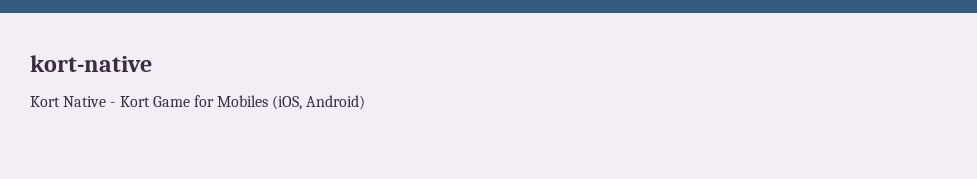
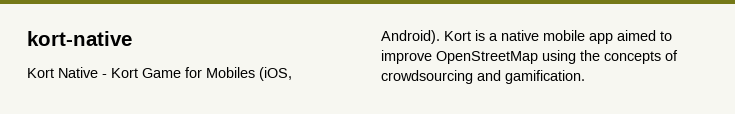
[306,95,366,110] Android) -> [381,30,672,44] [381,50,678,64] [381,70,585,84] Android). Kort is a native mobile app aimed to improve OpenStreetMap using the concepts of crowdsourcing and gamification.

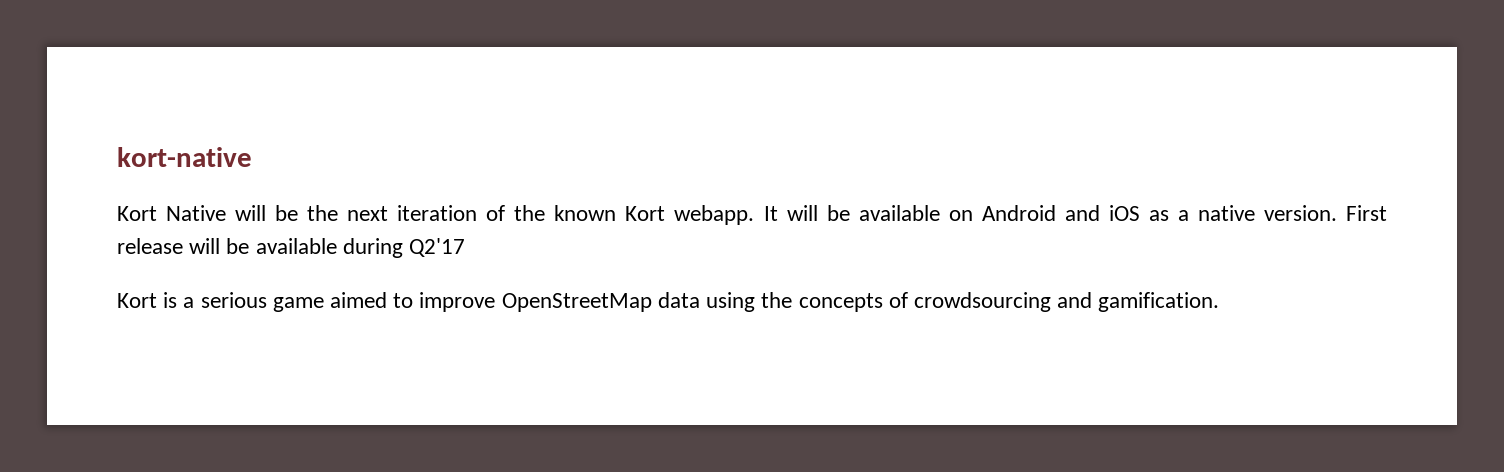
[102,67,292,81] [381,30,613,44] - Kort Game for Mobiles (iOS, Android). Kort is a native mobile app -> [235,205,1387,225] [117,238,466,258] [117,292,324,312] will be the next iteration of the known Kort webapp. It will be available on Android and iOS as a native version. First release will be available during Q2'17 // Kort is a serious game
(538, 57) none -> [657,292,700,308] data

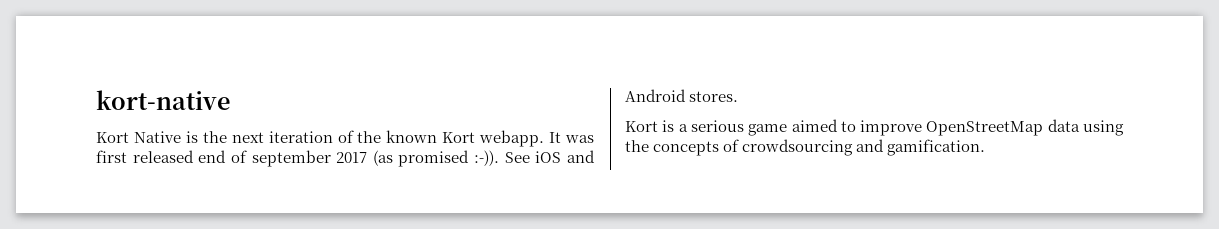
[235,205,299,221] will be -> [185,131,198,143] is
[786,205,1387,221] [117,238,466,258] will be available on Android and iOS as a native version. First release will be available during Q2'17 -> [565,135,595,143] [96,150,595,167] [625,89,739,102] was first released end of september 2017 (as promised :-)). See iOS and Android stores.

